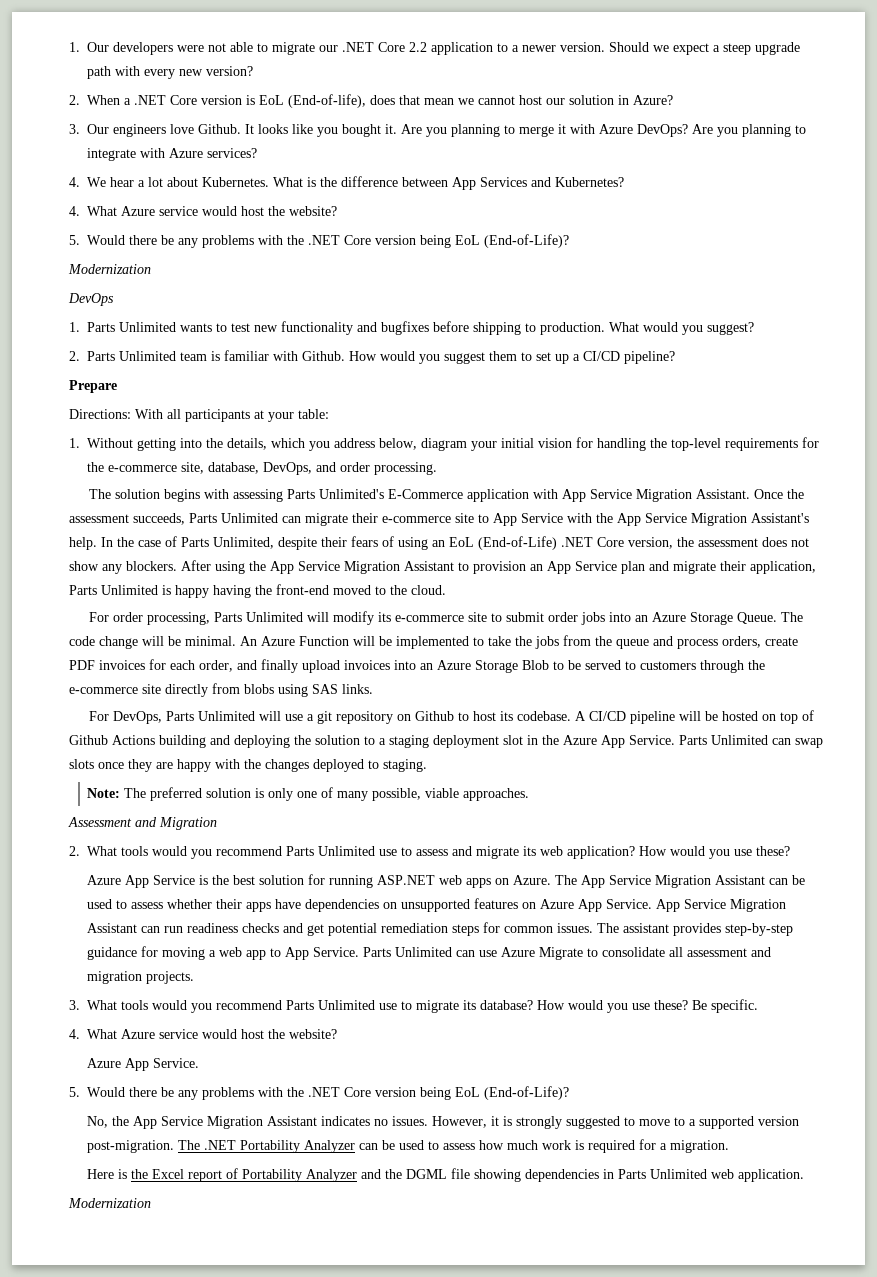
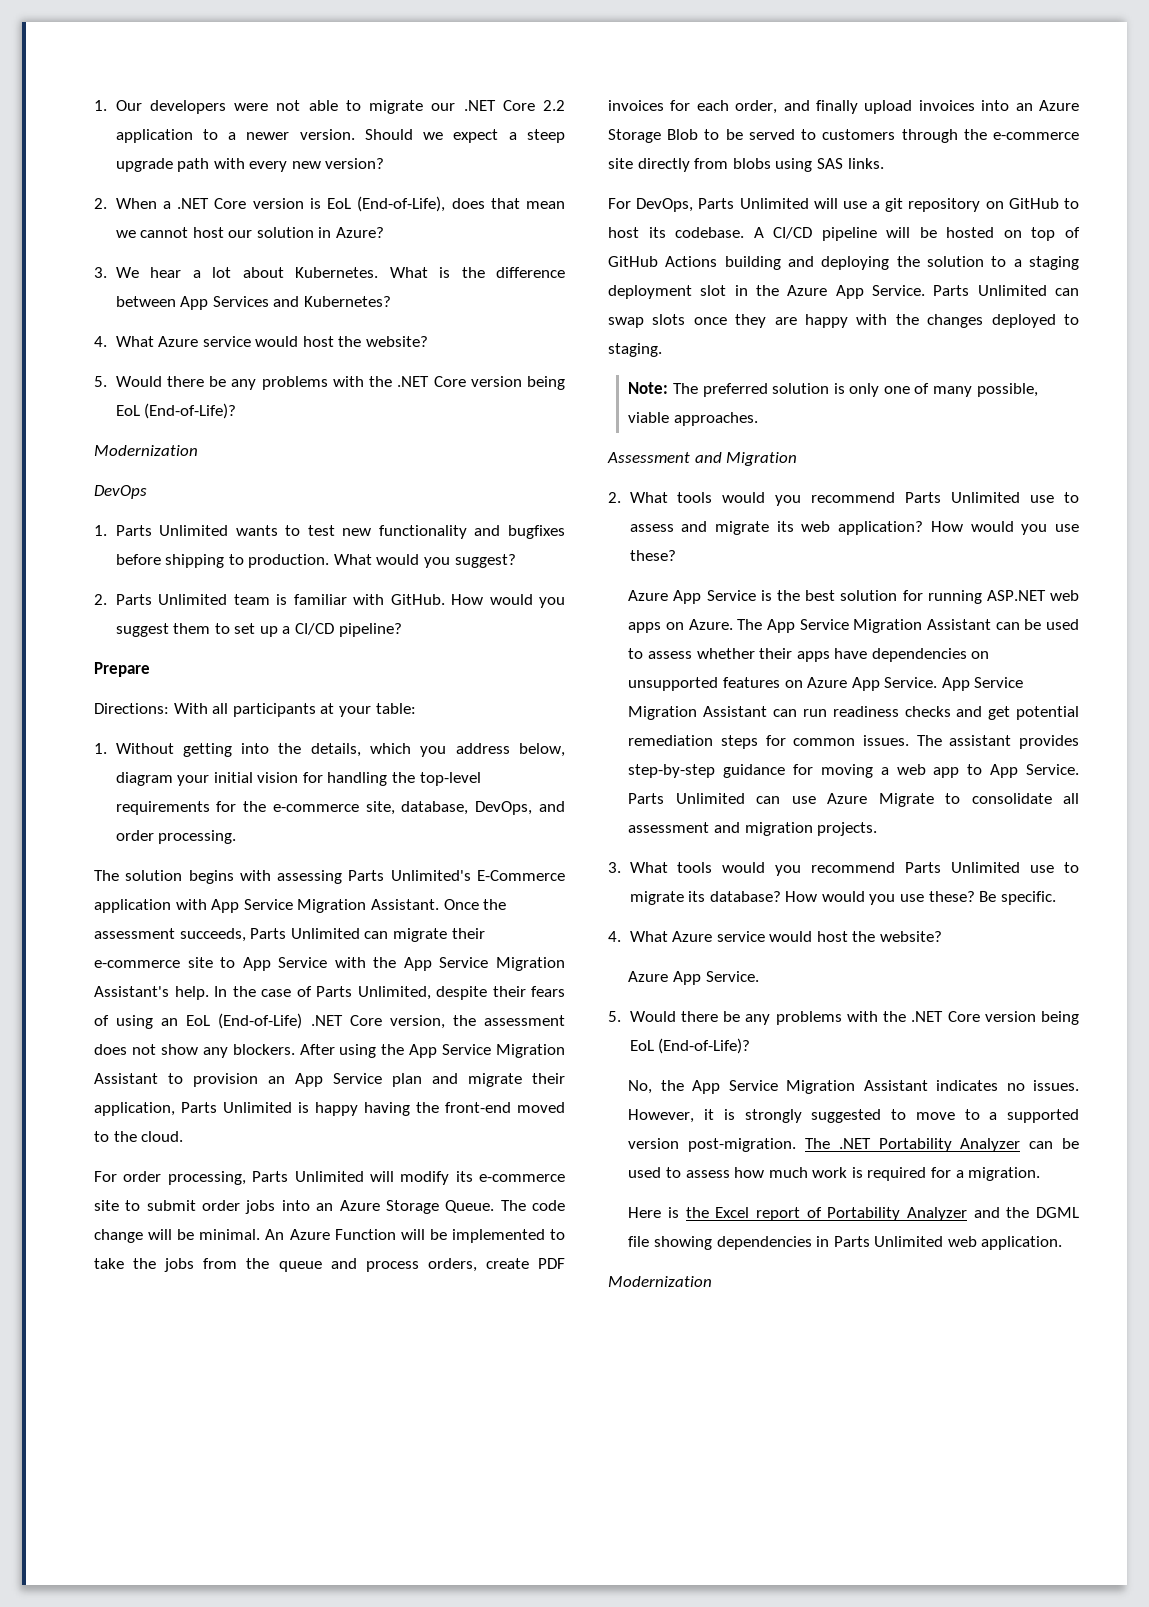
[288,94,367,108] (End-of-life), -> [357,196,446,212] (End-of-Life),
[87,124,807,137] [87,148,258,161] [69,177,80,187] Our engineers love Github. It looks like you bought it. Are you planning to merge it with Azure DevOps? Are you planning to integrate with Azure services? // 4. -> (107, 272) none
[302,351,346,361] Github. -> [390,594,445,605] GitHub.
[415,711,455,721] Github -> [1008,198,1059,209] GitHub
[69,735,108,745] Github -> [608,256,658,267] GitHub

